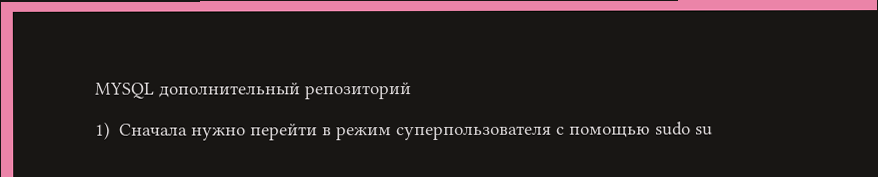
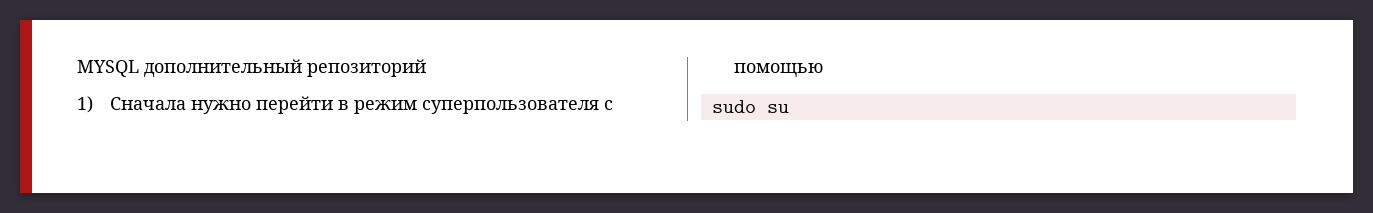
(652, 132) none -> (824, 70) //

